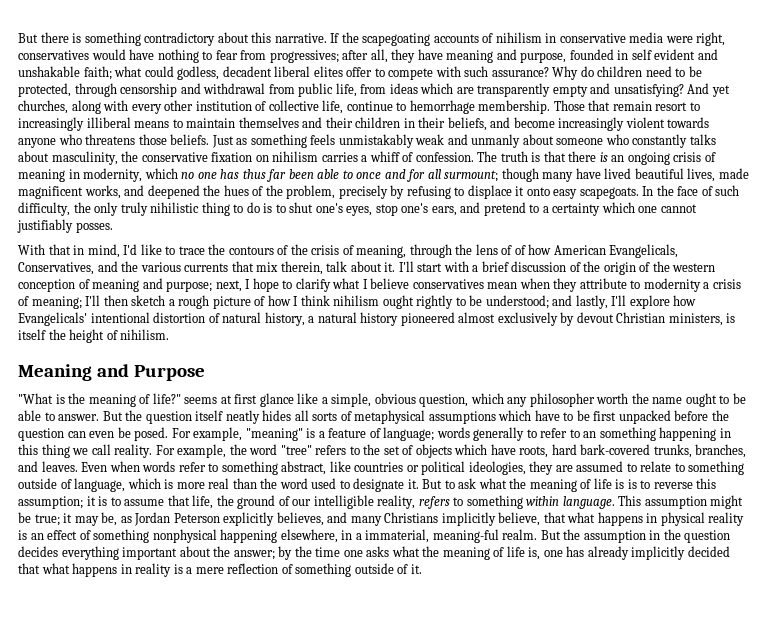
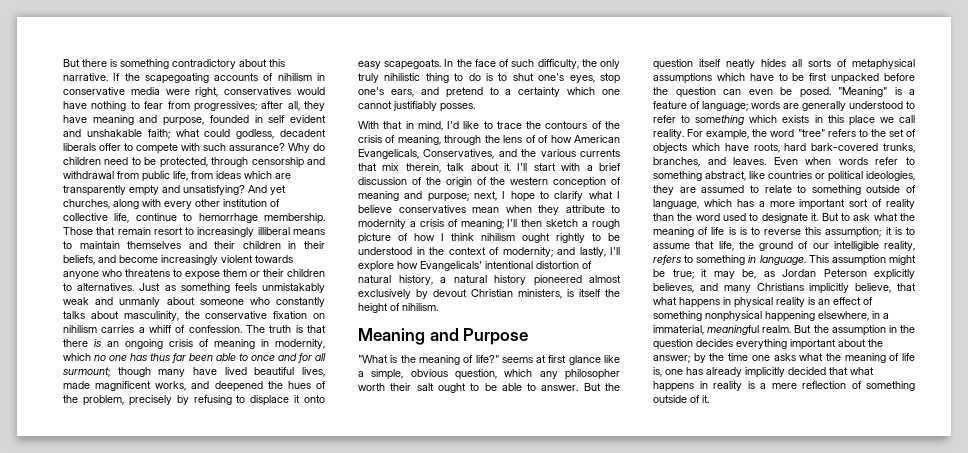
[274,66,343,77] liberal elites -> [63,143,96,151] liberals
[138,134,210,145] those beliefs. -> [173,269,325,280] [63,283,135,291] to expose them or their children to alternatives.
[485,295,549,309] understood; -> [358,247,553,257] understood in the context of modernity;
[631,393,683,404] the name -> [390,383,434,391] their salt
[171,427,303,441] For example, "meaning" -> [838,87,887,97] "Meaning"
[473,427,717,441] generally to refer to an something happening -> [783,101,915,111] [653,115,810,125] are generally understood to refer to something which exists
[41,444,70,458] thing -> [848,115,875,126] place
[164,478,230,489] is more real -> [736,199,915,210] has a more important sort of reality
[526,496,560,506] within -> [748,255,757,263] in
[432,529,499,543] meaning-ful -> [707,325,760,335] meaningful

